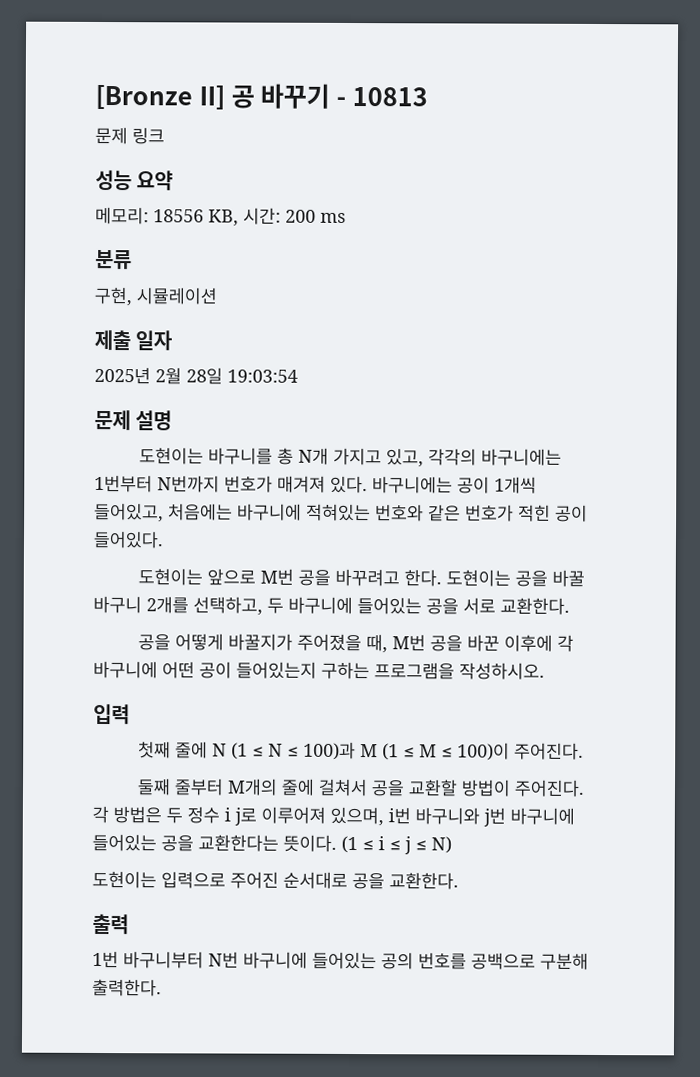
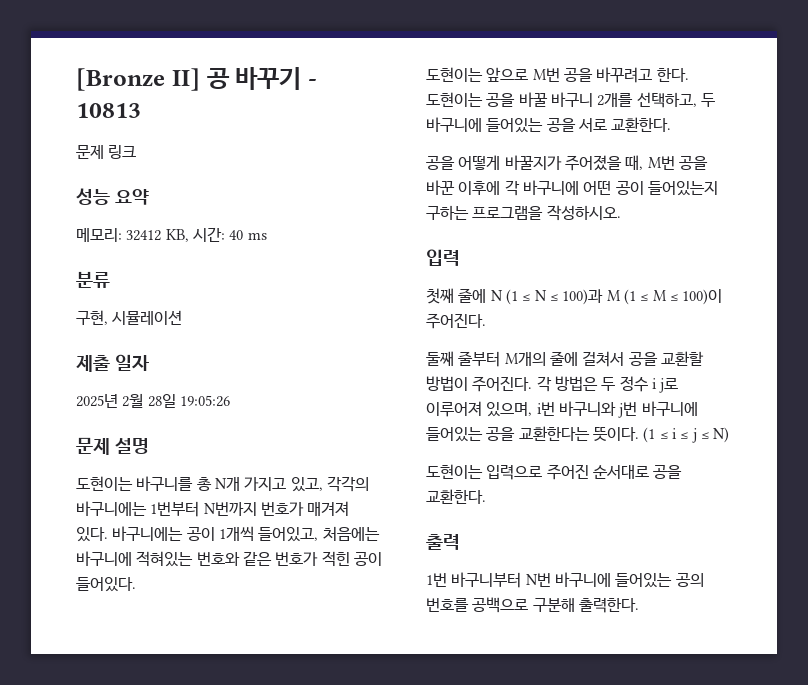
[153,209,204,223] 18556 -> [126,230,162,241] 32412
[285,209,316,223] 200 -> [229,230,244,240] 40
[227,369,298,383] 19:03:54 -> [179,395,230,407] 19:05:26

